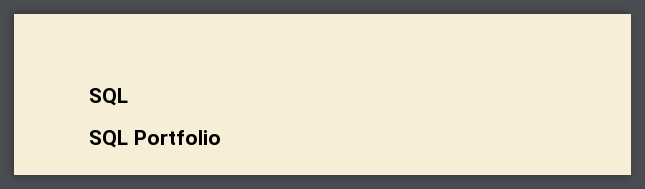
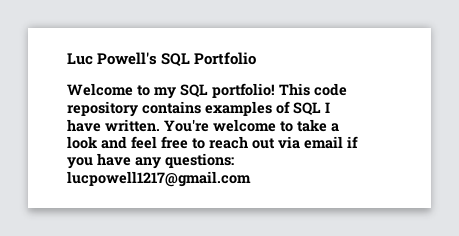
[89,88,128,106] SQL // -> [67,52,158,65] Luc Powell's
(221, 137) none -> [67,83,347,99] [67,101,330,117] [67,119,339,132] [67,136,358,149] [67,153,234,169] [67,171,251,187] // Welcome to my SQL portfolio! This code repository contains examples of SQL I have written. You're welcome to take a look and feel free to reach out via email if you have any questions: lucpowell1217@gmail.com

